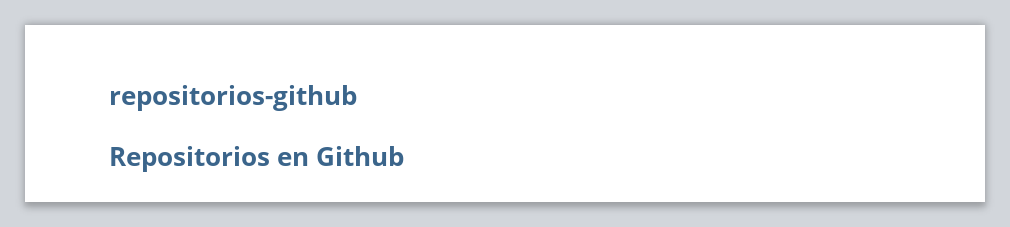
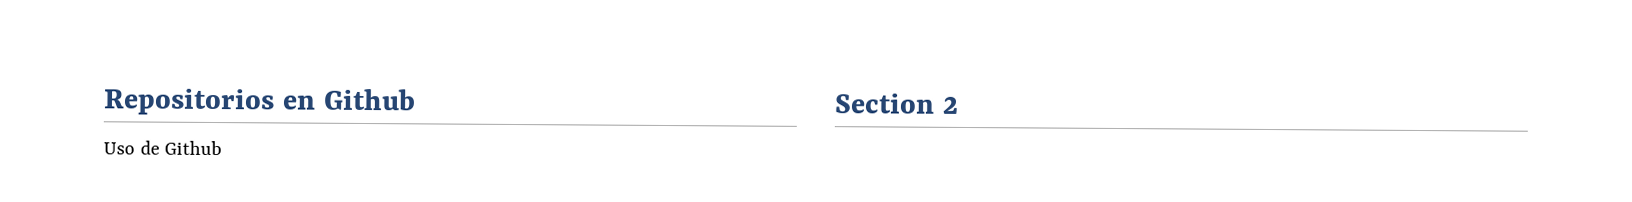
[109,85,357,111] repositorios-github // -> (103, 102) none
(405, 156) none -> [103,140,223,156] [834,93,959,114] // Uso de Github // Section 2

